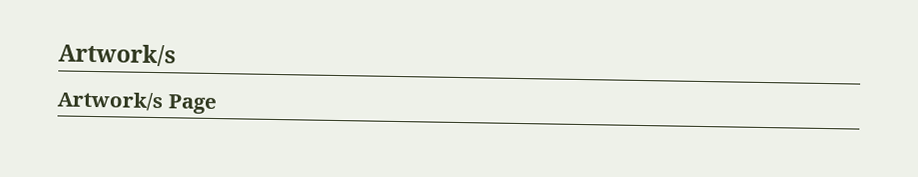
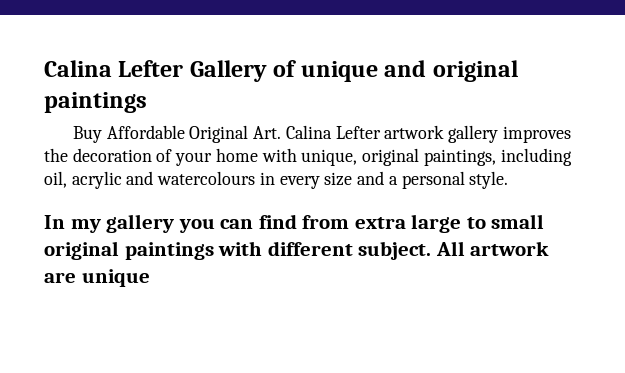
[58,43,176,67] [57,91,217,115] Artwork/s // Artwork/s Page -> [44,60,518,82] [44,92,147,113] [73,125,571,143] [44,148,572,166] [44,171,509,189] [44,214,545,233] [44,241,550,260] [44,269,150,287] Calina Lefter Gallery of unique and original paintings // Buy Affordable Original Art. Calina Lefter artwork gallery improves the decoration of your home with unique, original paintings, including oil, acrylic and watercolours in every size and a personal style. // In my gallery you can find from extra large to small original paintings with different subject. All artwork are unique

